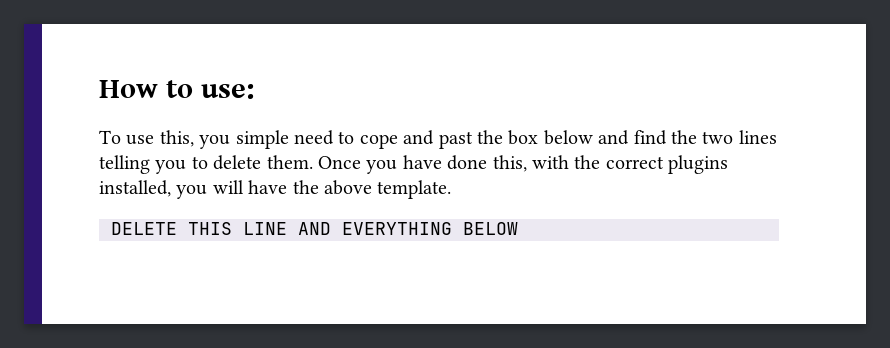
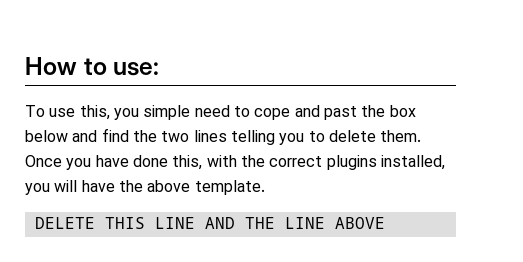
[342,222,518,235] EVERYTHING BELOW -> [244,217,385,229] THE LINE ABOVE

